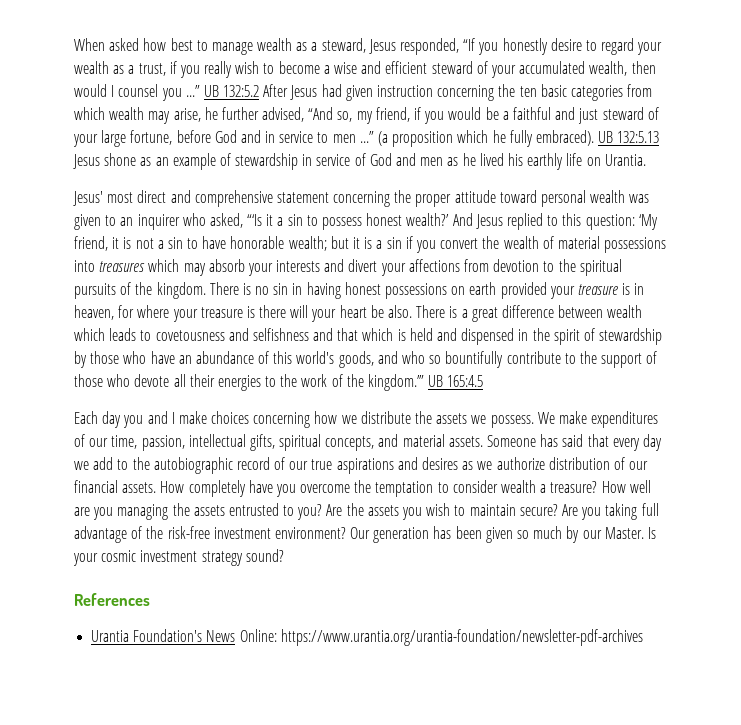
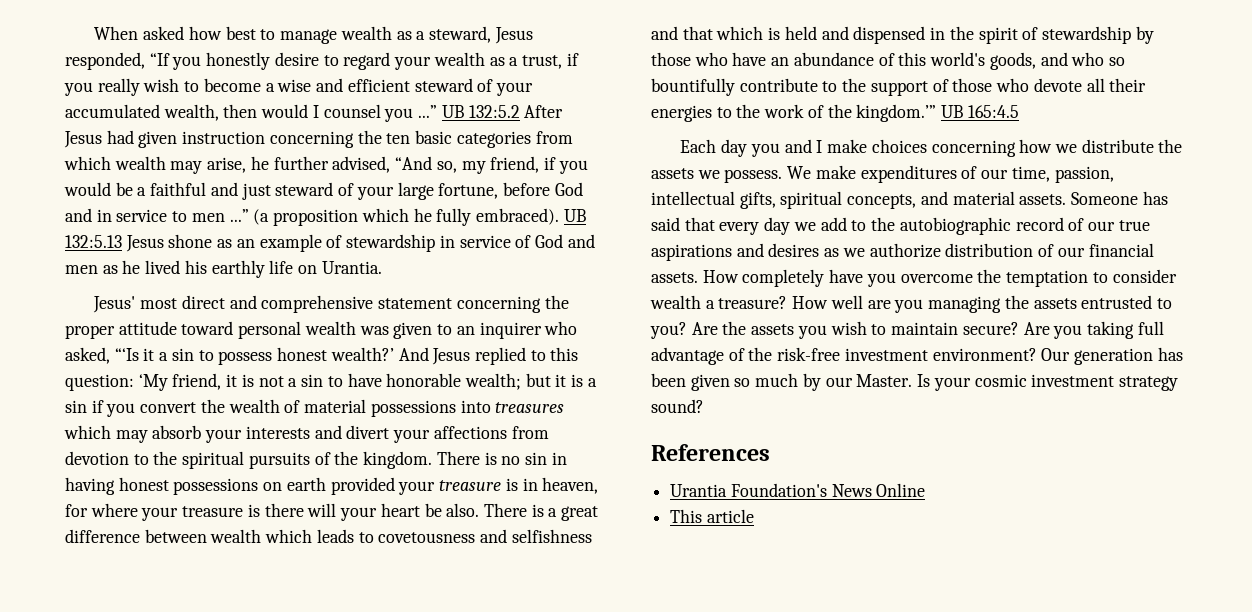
[239,629,643,646] Online: https://www.urantia.org/urantia-foundation/newsletter-pdf-archives -> [876,483,926,497] [670,509,754,523] Online // This article

